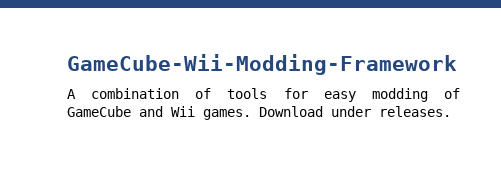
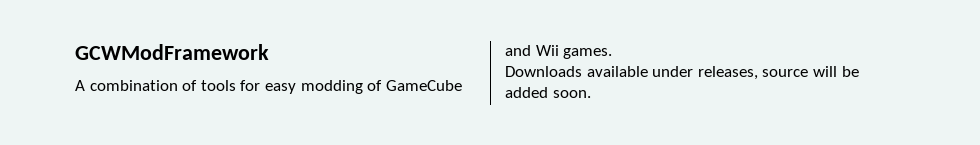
[67,54,457,75] GameCube-Wii-Modding-Framework -> [75,44,269,60] GCWModFramework
[259,106,451,117] Download under releases. -> [505,66,859,80] [505,87,591,98] // Downloads available under releases, source will be added soon.

